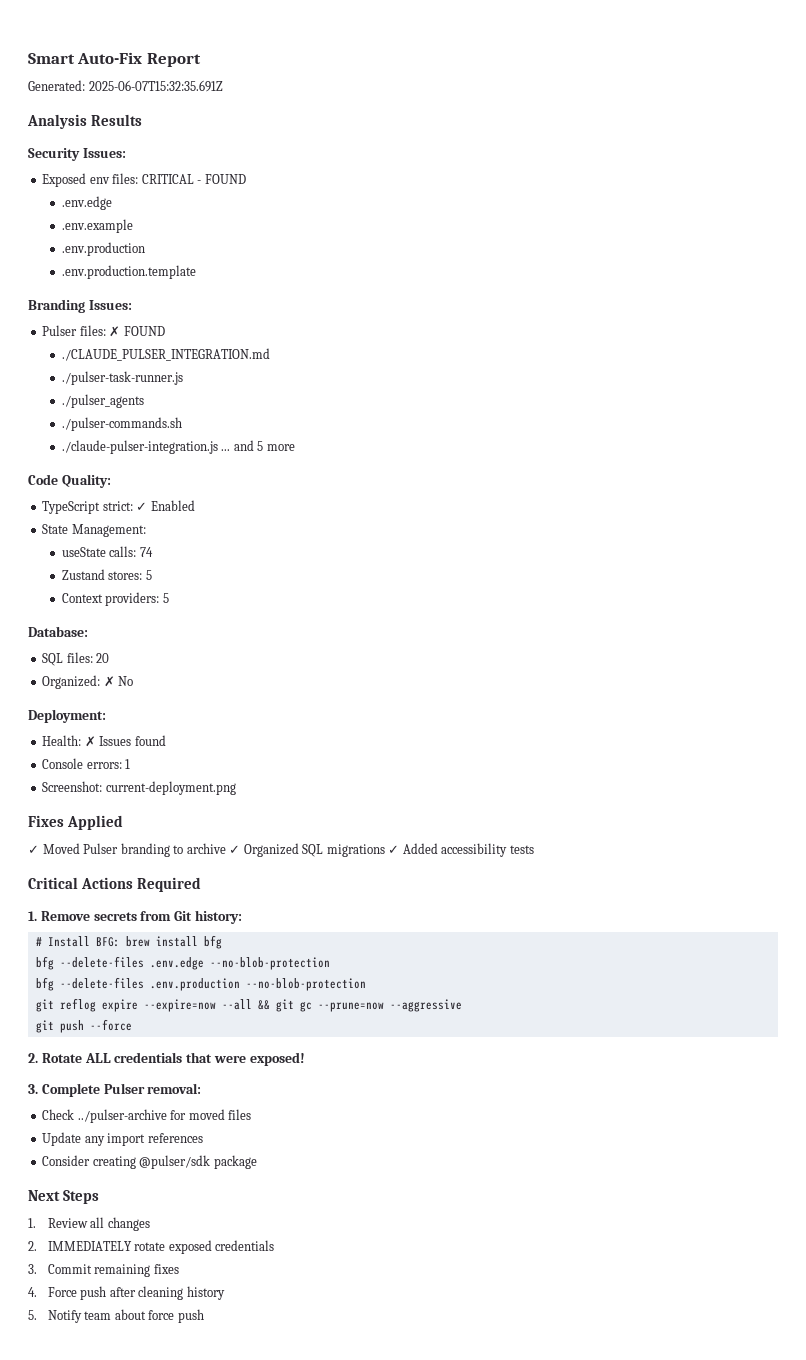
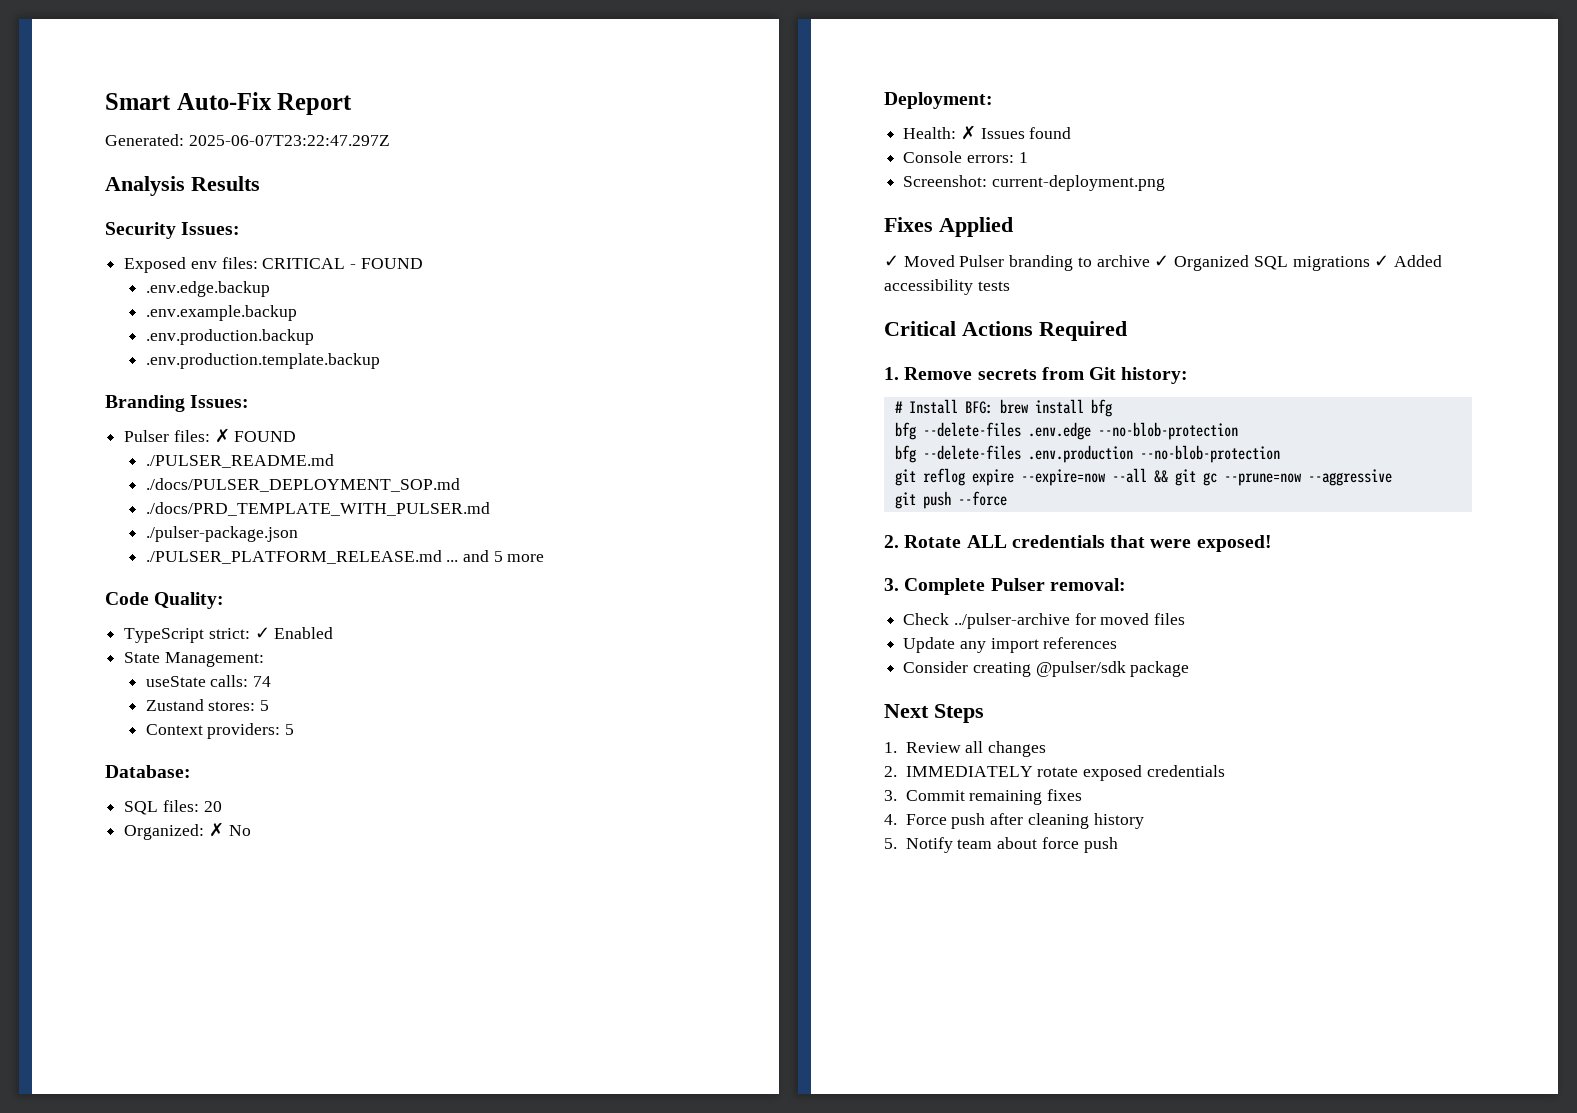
[88,80,223,92] 2025-06-07T15:32:35.691Z -> [188,135,390,146] 2025-06-07T23:22:47.297Z
[61,196,112,210] [61,219,133,233] [61,242,145,256] [61,265,196,279] .env.edge // .env.example // .env.production // .env.production.template -> [145,281,270,297] [145,305,297,321] [145,329,314,345] [145,353,380,369] .env.edge.backup // .env.example.backup // .env.production.backup // .env.production.template.backup
[61,348,270,361] [61,371,183,385] [61,394,144,408] [61,417,182,431] [61,440,218,454] ./CLAUDE_PULSER_INTEGRATION.md // ./pulser-task-runner.js // ./pulser_agents // ./pulser-commands.sh // ./claude-pulser-integration.js -> [145,454,334,468] [145,478,460,492] [145,502,490,516] [145,526,298,542] [145,550,442,564] ./PULSER_README.md // ./docs/PULSER_DEPLOYMENT_SOP.md // ./docs/PRD_TEMPLATE_WITH_PULSER.md // ./pulser-package.json // ./PULSER_PLATFORM_RELEASE.md

